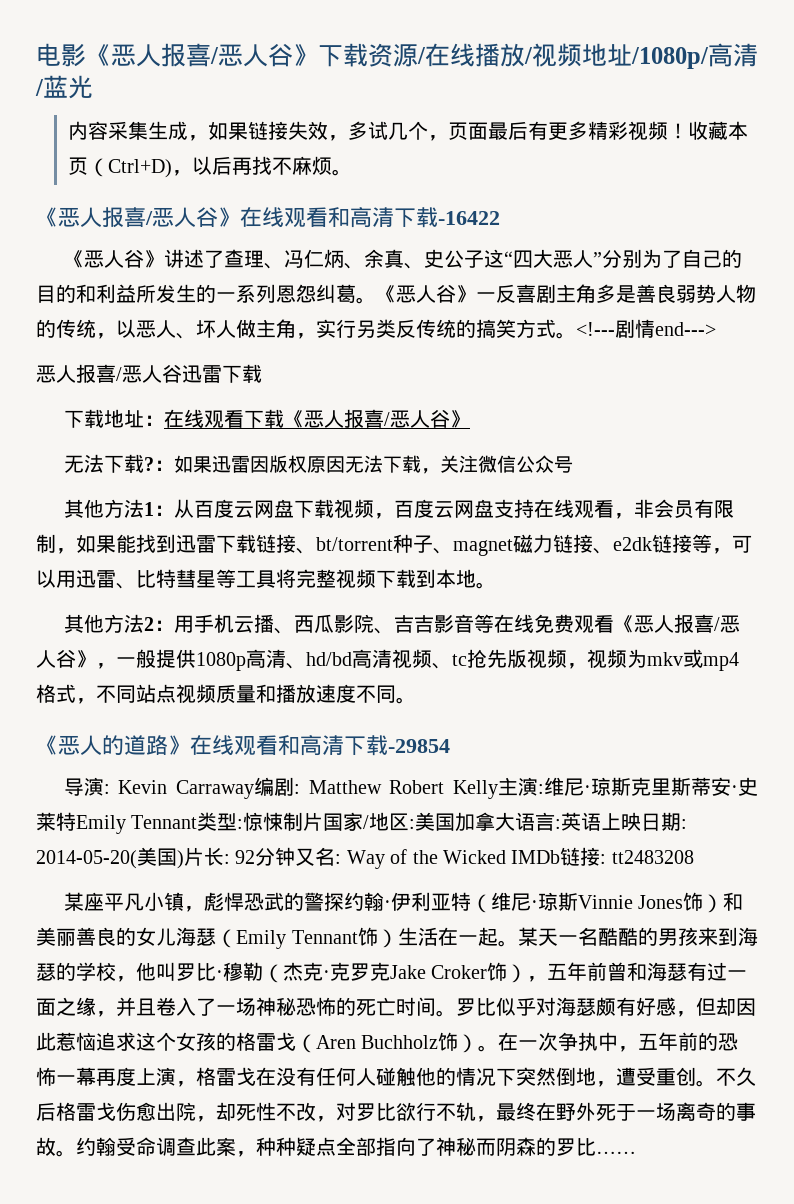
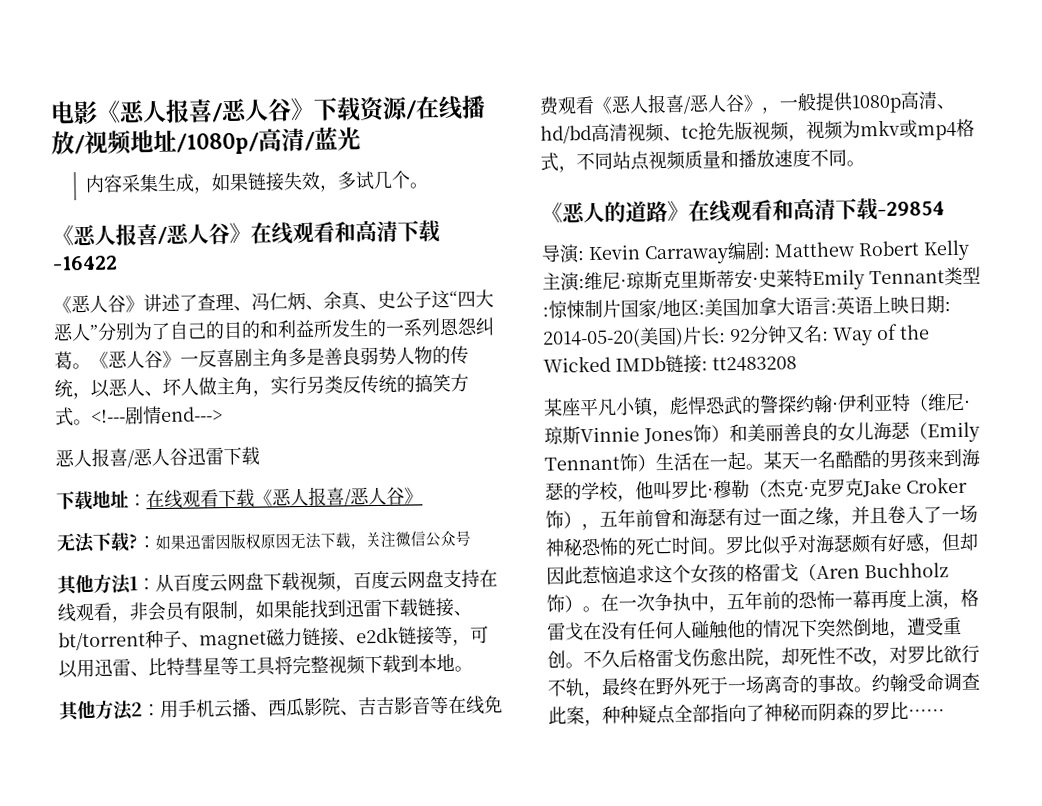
[428,121,749,141] [68,156,333,178] ，页面最后有更多精彩视频！收藏本页（Ctrl+D)，以后再找不麻烦 -> (412, 179) none

